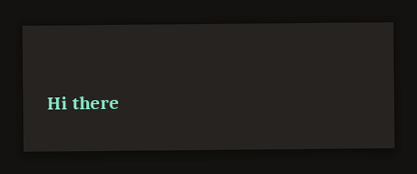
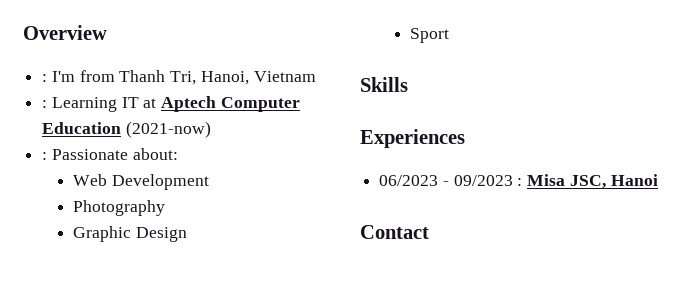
[47,95,120,110] Hi there -> [23,25,107,40] [42,70,316,85] [42,96,300,112] [42,121,211,138] [42,148,178,160] [73,174,210,190] [73,200,166,216] [73,226,188,242] [410,28,450,43] [360,77,408,92] [360,129,465,148] [379,174,658,189] [360,225,429,239] Overview // : I'm from Thanh Tri, Hanoi, Vietnam // : Learning IT at Aptech Computer Education (2021-now) // : Passionate about: // Web Development // Photography // Graphic Design // Sport // Skills // Experiences // 06/2023 - 09/2023 : Misa JSC, Hanoi // Contact

